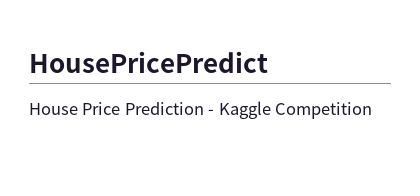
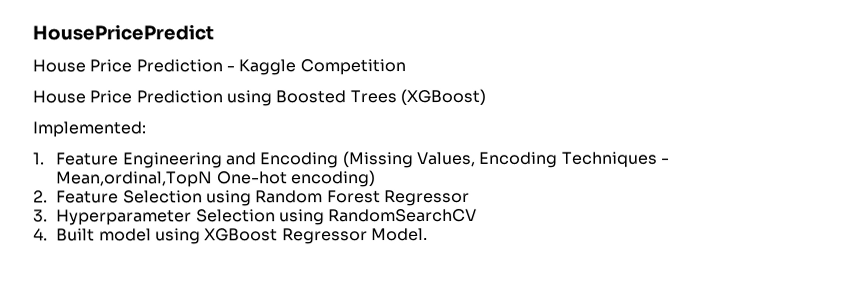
(373, 110) none -> [32,88,486,107] [32,121,146,138] [33,151,670,169] [56,170,376,188] [33,189,470,207] [33,208,478,226] [33,227,428,245] // House Price Prediction using Boosted Trees (XGBoost) // Implemented: // 1. Feature Engineering and Encoding (Missing Values, Encoding Techniques - Mean,ordinal,TopN One-hot encoding) // 2. Feature Selection using Random Forest Regressor // 3. Hyperparameter Selection using RandomSearchCV // 4. Built model using XGBoost Regressor Model.

